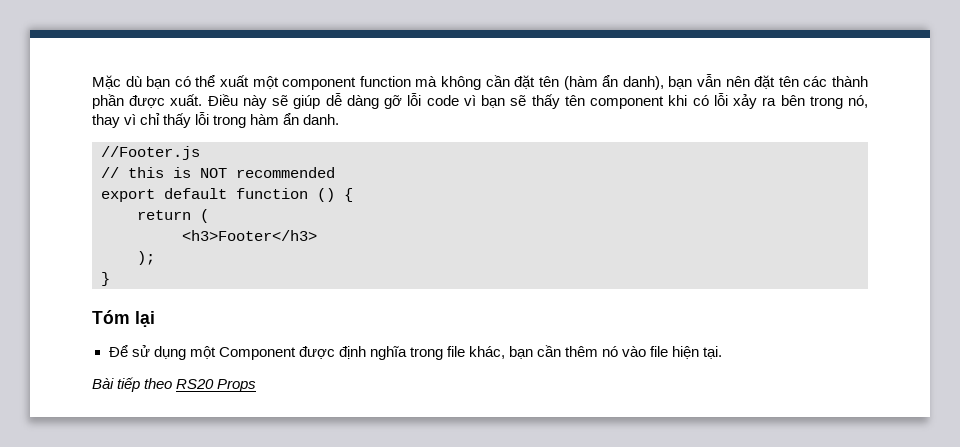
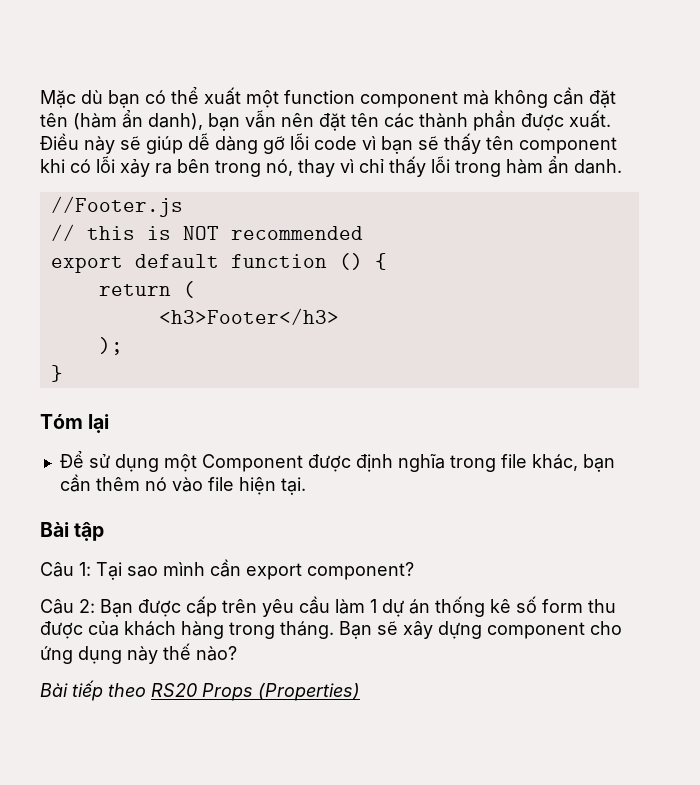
[282,76,411,90] component function -> [284,90,458,108] function component
(723, 352) none -> [40,522,105,541] [40,559,414,580] [40,596,616,617] [40,621,622,639] [40,643,237,664] // Bài tập // Câu 1: Tại sao mình cần export component? // Câu 2: Bạn được cấp trên yêu cầu làm 1 dự án thống kê số form thu được của khách hàng trong tháng. Bạn sẽ xây dựng component cho ứng dụng này thế nào?
(257, 385) none -> [258,683,360,701] (Properties)

